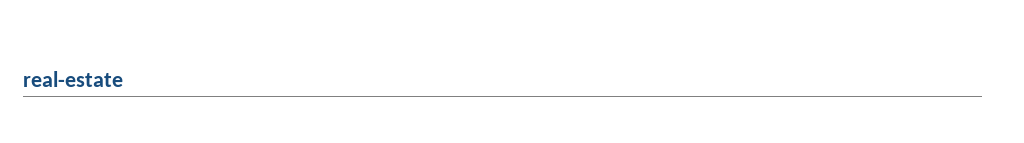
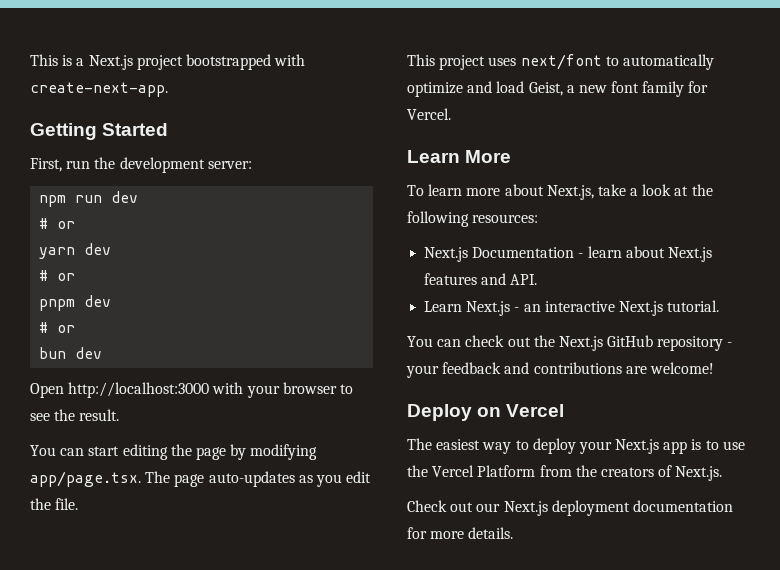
[23,71,123,87] real-estate -> [30,54,306,70] [30,82,168,97] [30,123,169,140] [30,157,252,173] [39,191,139,207] [39,218,76,229] [39,243,112,259] [39,270,76,281] [39,295,112,311] [39,322,76,333] [39,347,103,359] [30,382,353,398] [30,409,120,421] [30,444,318,460] [30,471,372,487] [30,498,79,510] [407,54,714,70] [407,81,709,97] [407,108,451,120] [407,150,512,163] [407,184,713,200] [407,211,539,227] [424,246,712,262] [424,273,538,285] [424,300,720,316] [407,335,733,351] [406,362,714,378] [407,404,565,421] [407,438,745,454] [407,465,723,481] [407,500,733,516] [407,527,514,539] This is a Next.js project bootstrapped with create-next-app. // Getting Started // First, run the development server: // npm run dev // # or // yarn dev // # or // pnpm dev // # or // bun dev // Open http://localhost:3000 with your browser to see the result. // You can start editing the page by modifying app/page.tsx. The page auto-updates as you edit the file. // This project uses next/font to automatically optimize and load Geist, a new font family for Vercel. // Learn More // To learn more about Next.js, take a look at the following resources: // Next.js Documentation - learn about Next.js features and API. // Learn Next.js - an interactive Next.js tutorial. // You can check out the Next.js GitHub repository - your feedback and contributions are welcome! // Deploy on Vercel // The easiest way to deploy your Next.js app is to use the Vercel Platform from the creators of Next.js. // Check out our Next.js deployment documentation for more details.

